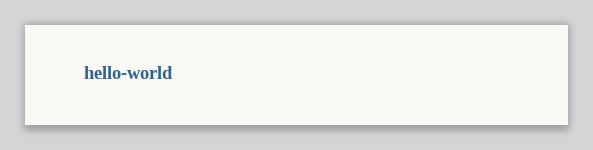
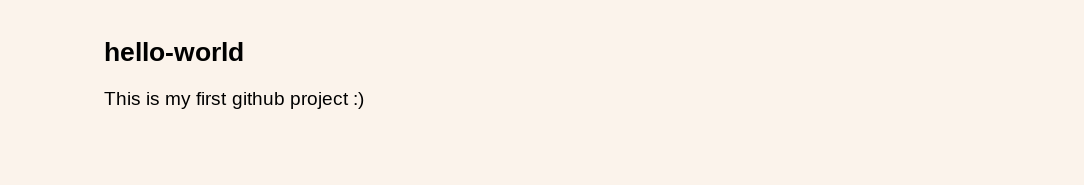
(173, 72) none -> [104,92,364,109] // This is my first github project :)

